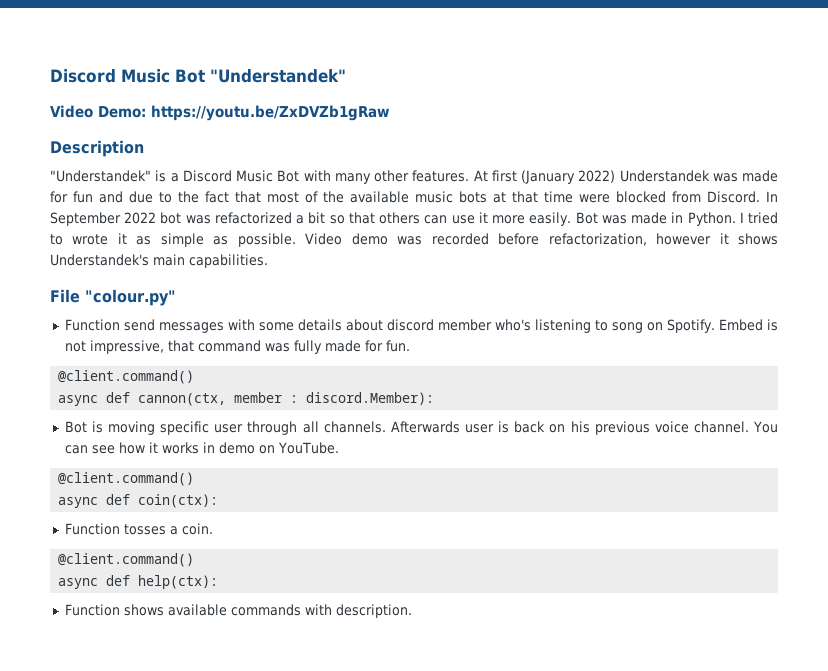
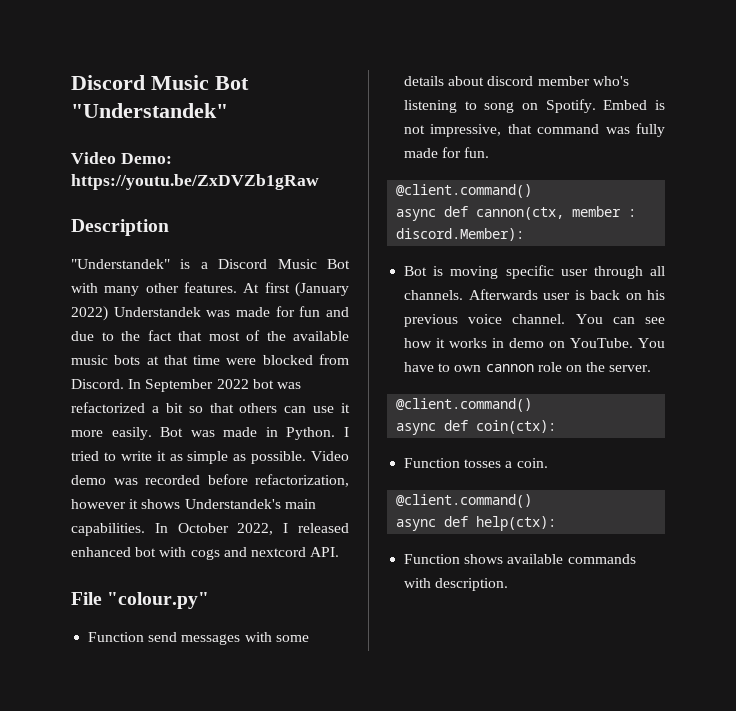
[72,234,109,245] wrote -> [120,451,152,461] write
(268, 261) none -> [154,523,349,535] [71,547,340,560] In October 2022, I released enhanced bot with cogs and nextcord API.
(339, 448) none -> [638,338,665,348] [404,362,652,372] You have to own cannon role on the server.

